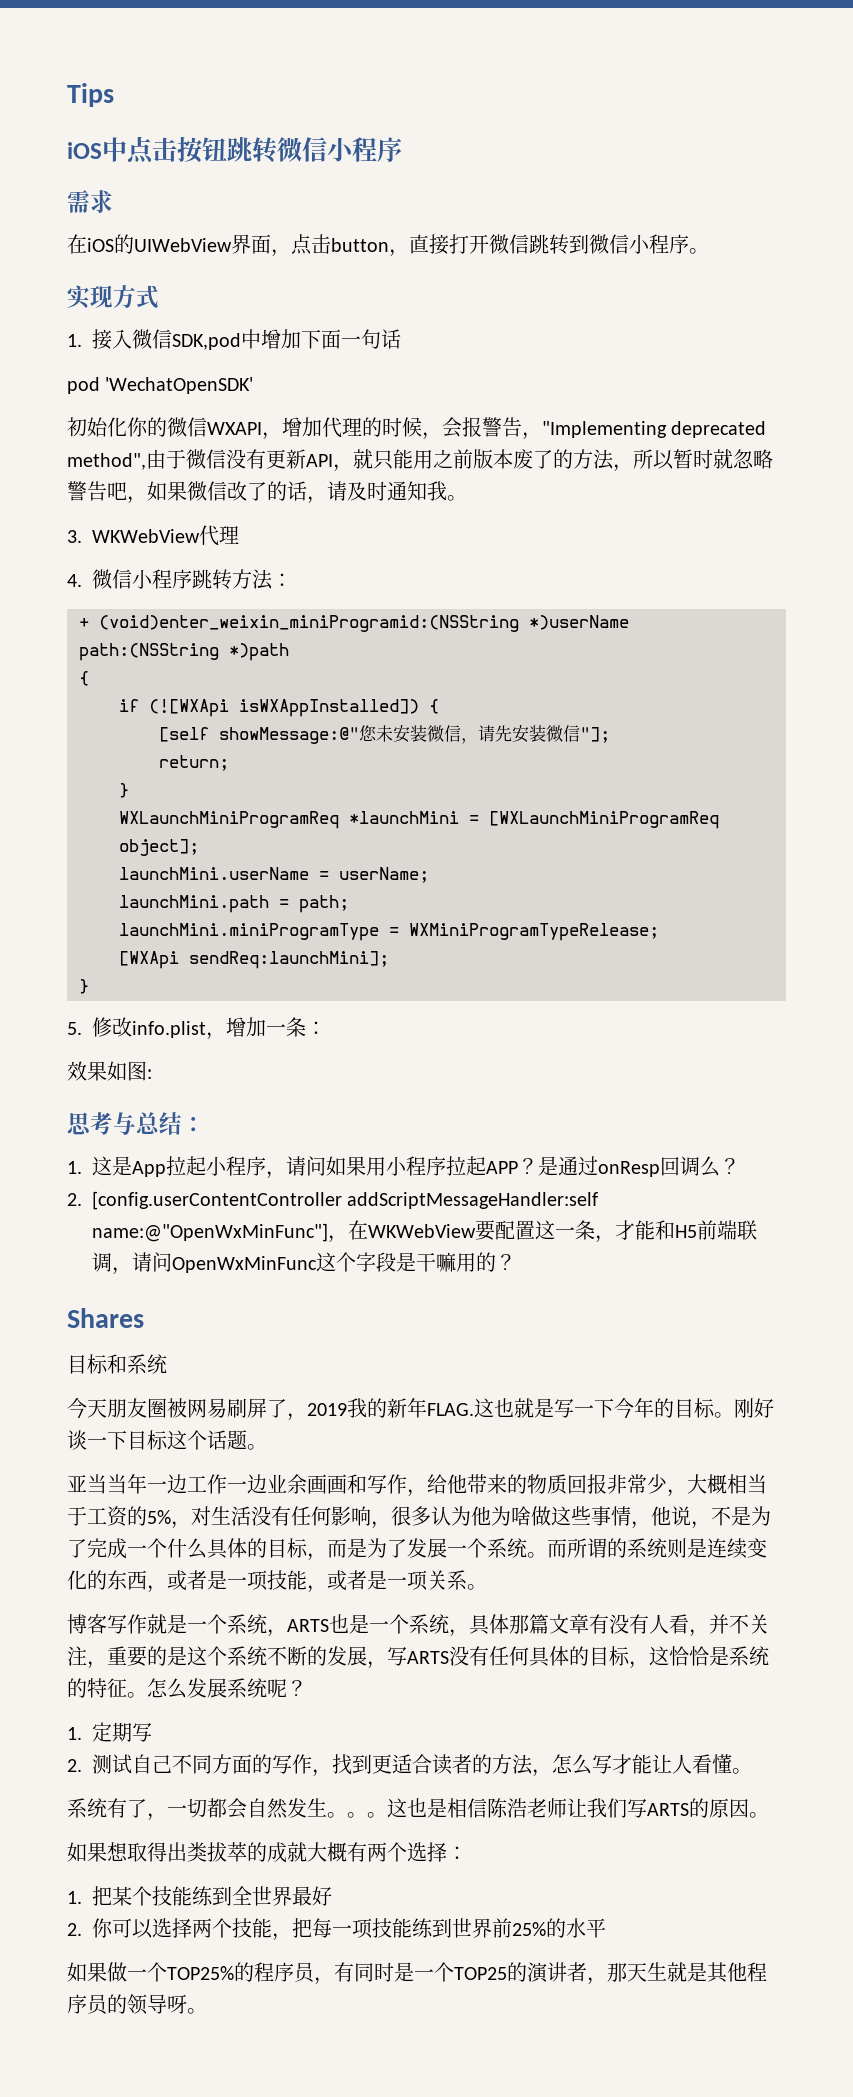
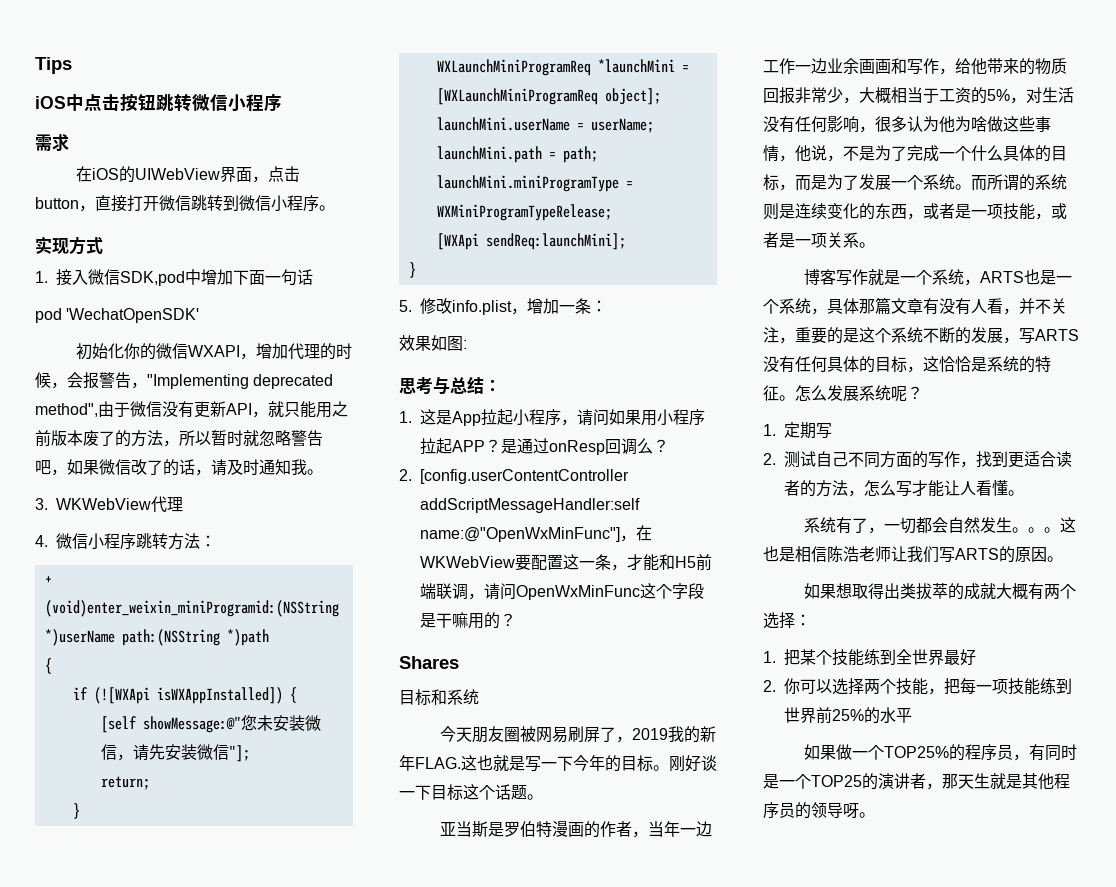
(107, 1484) none -> [472,821,649,838] 斯是罗伯特漫画的作者，

